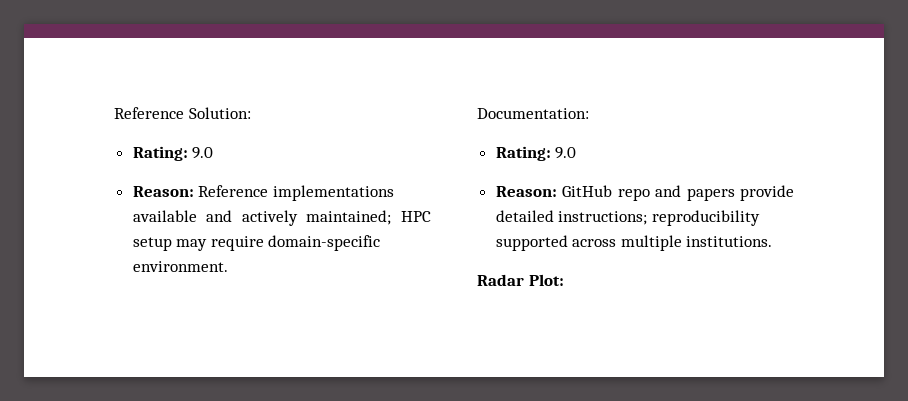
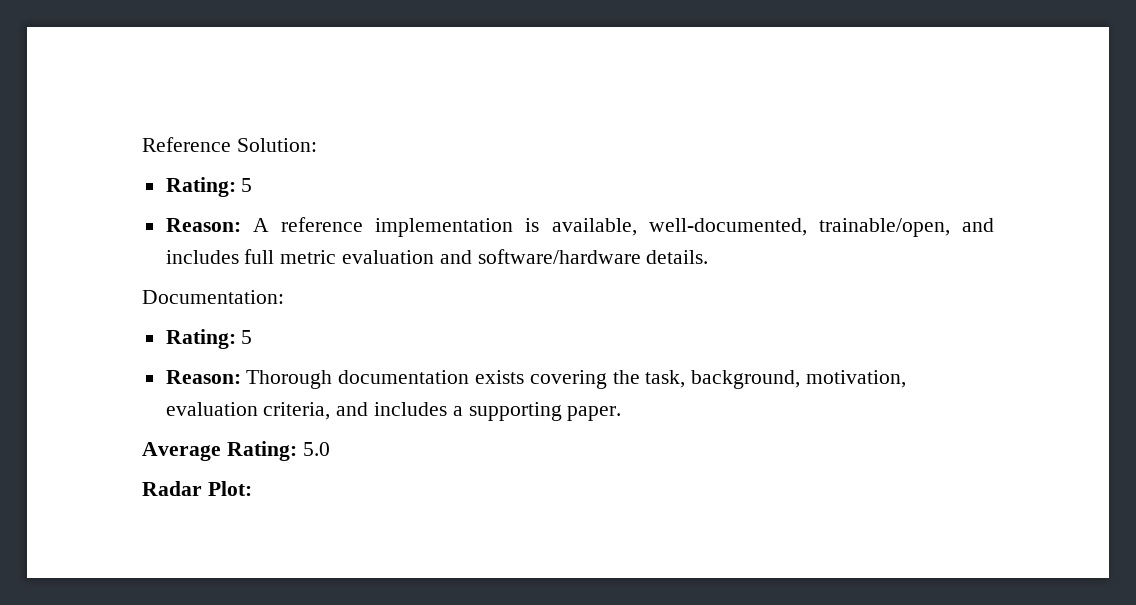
[192,147,214,159] [132,185,394,201] [132,210,431,226] [132,235,381,251] [132,261,228,272] 9.0 // Reason: Reference implementations available and actively maintained; HPC setup may require domain-specific environment. -> [241,178,253,192] [165,217,994,237] [165,249,709,264] 5 // Reason: A reference implementation is available, well-documented, trainable/open, and includes full metric evaluation and software/hardware details.
[555,147,577,159] [495,185,794,201] [495,210,760,226] [495,235,773,251] 9.0 // Reason: GitHub repo and papers provide detailed instructions; reproducibility supported across multiple institutions. -> [241,330,253,344] [165,370,907,389] [165,402,622,421] [142,441,330,461] 5 // Reason: Thorough documentation exists covering the task, background, motivation, evaluation criteria, and includes a supporting paper. // Average Rating: 5.0

